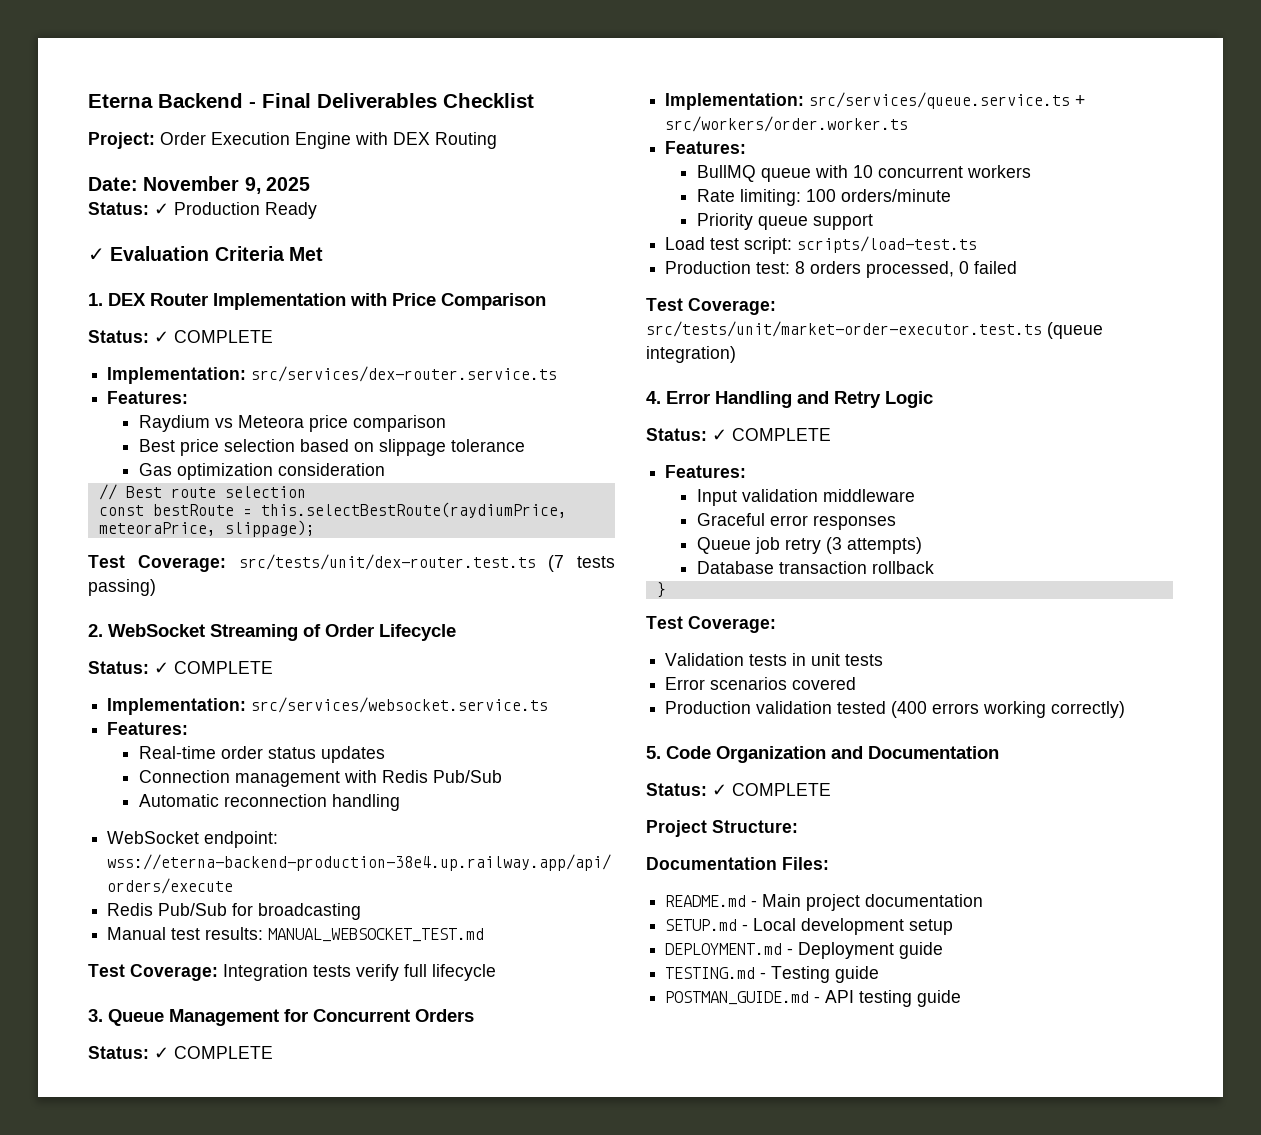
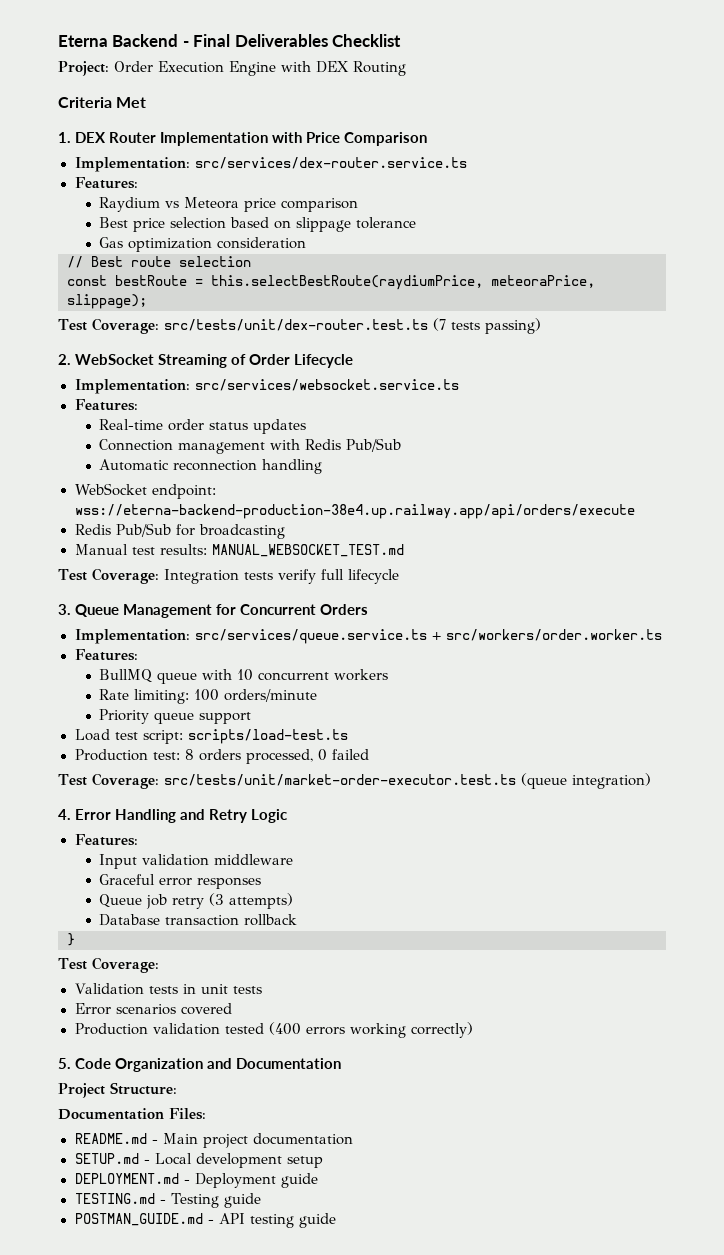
[88,176,310,194] [88,202,317,219] [88,246,210,261] Date: November 9, 2025 // Status: ✓ Production Ready // ✓ Evaluation -> (406, 68) none
[88,330,273,343] // Status: ✓ COMPLETE -> (428, 139) none
[88,661,273,674] // Status: ✓ COMPLETE -> (354, 361) none
[88,1046,273,1059] // Status: ✓ COMPLETE -> (369, 609) none
[646,428,831,441] // Status: ✓ COMPLETE -> (288, 816) none
[646,783,831,796] // Status: ✓ COMPLETE -> (342, 1063) none

